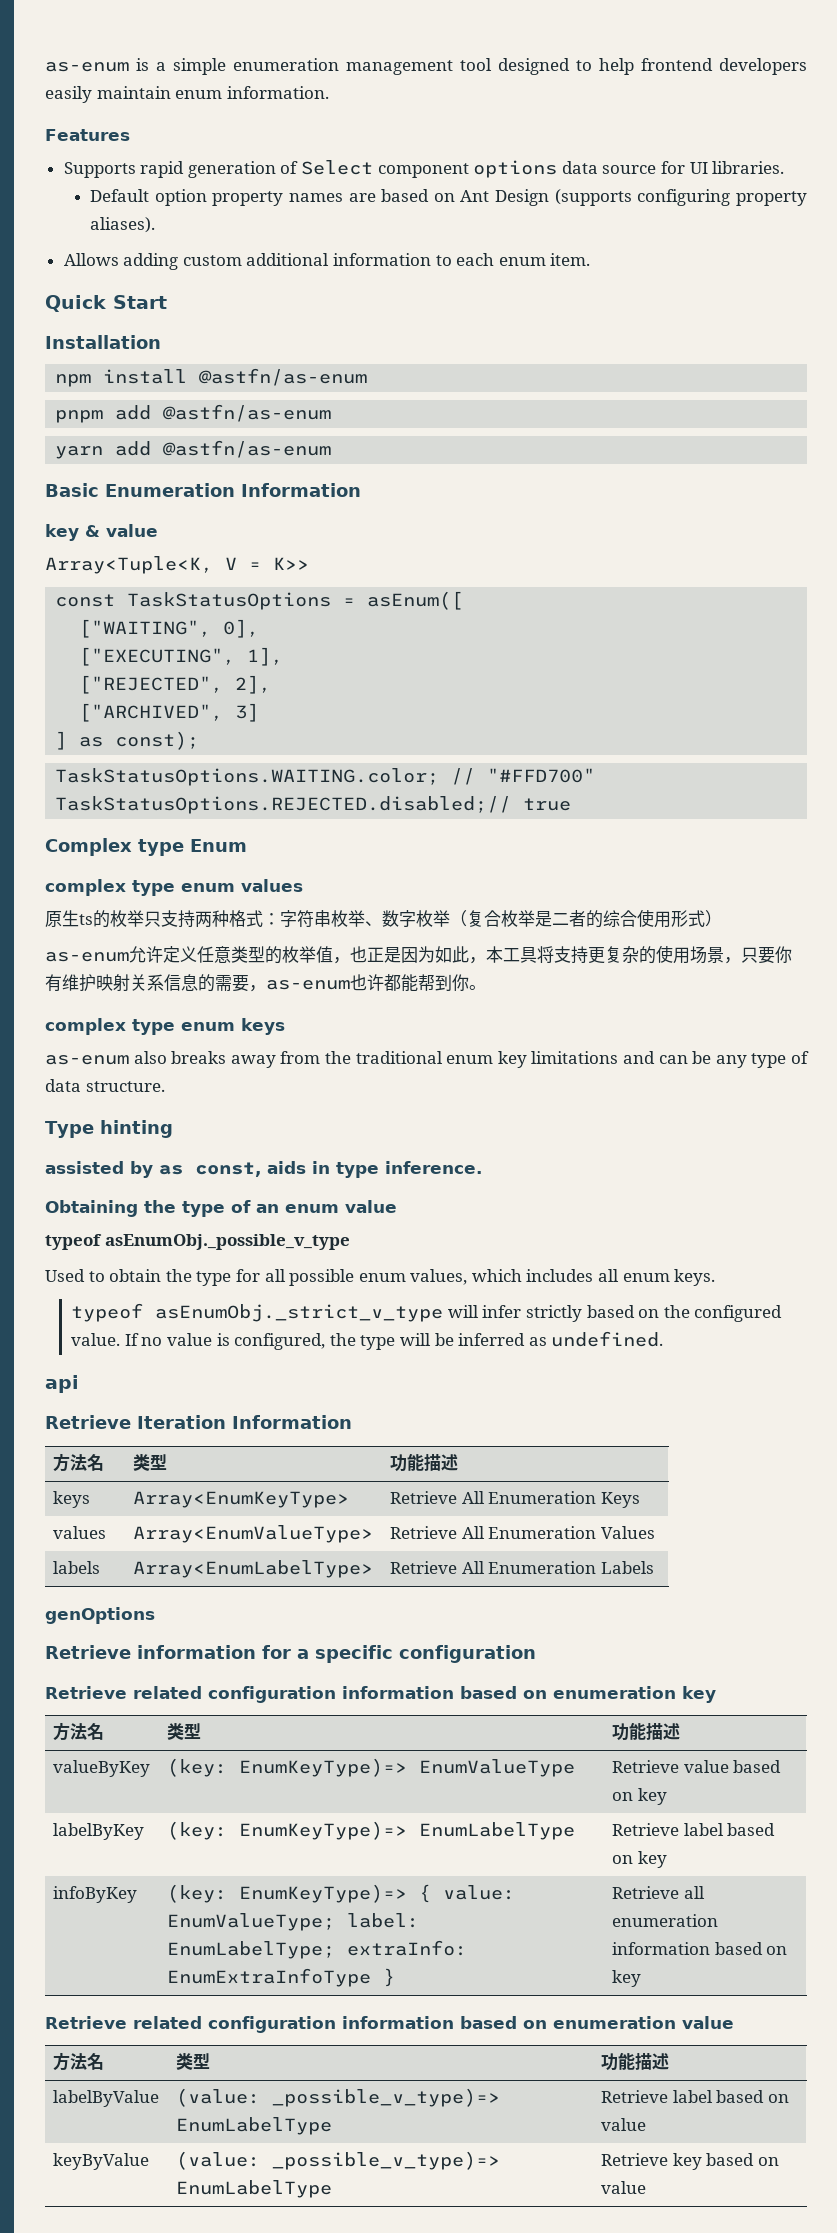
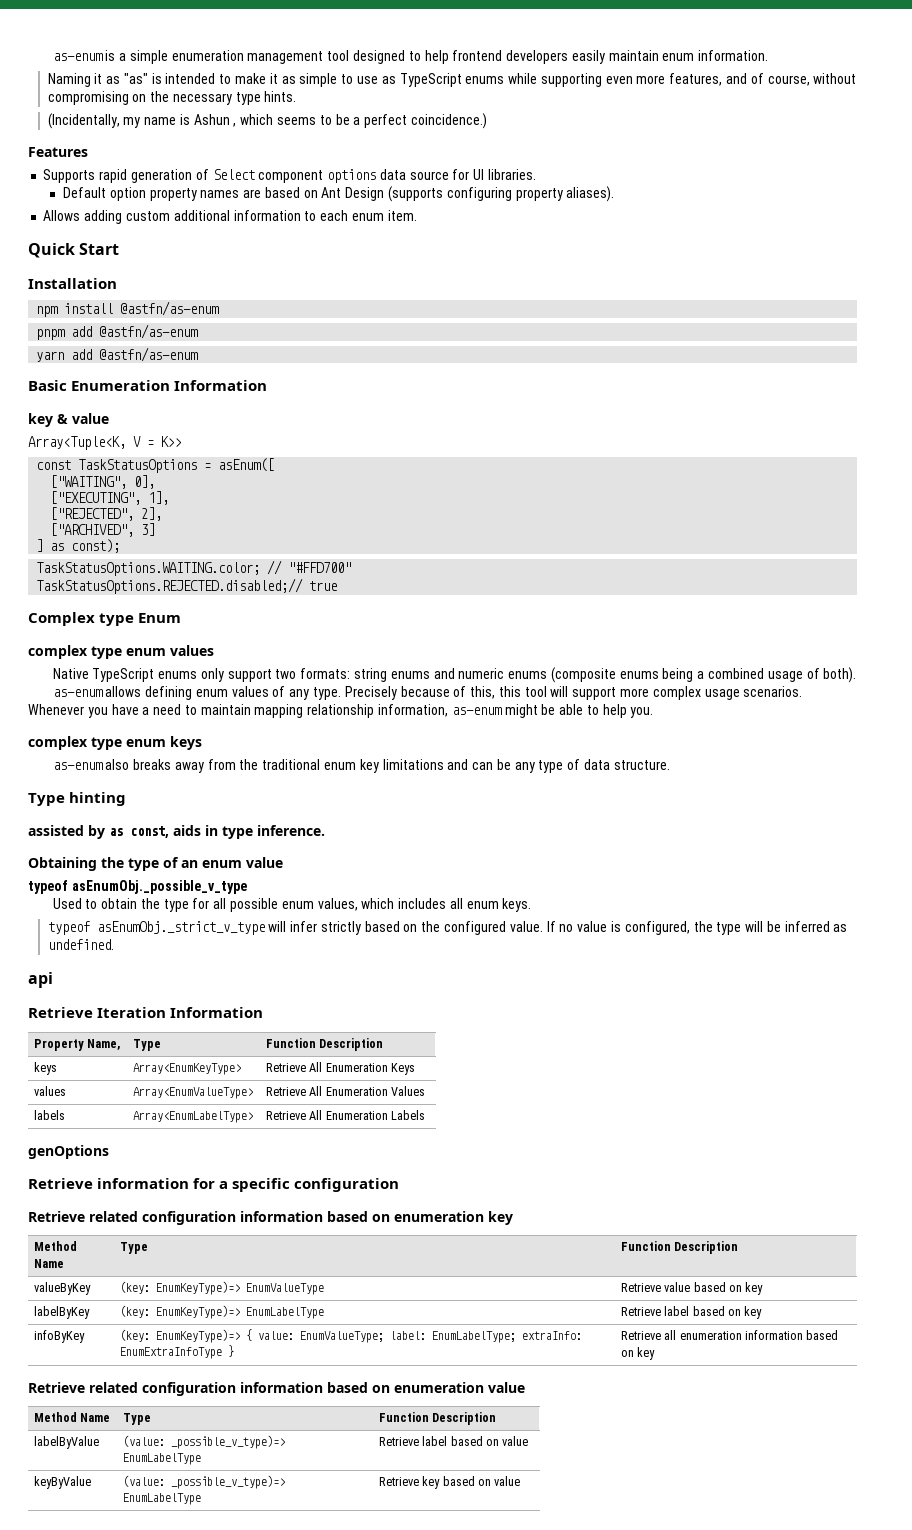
(329, 92) none -> [47,73,857,87] [47,91,297,105] [47,113,487,129] // Naming it as "as" is intended to make it as simple to use as TypeScript enums while supporting even more features, and of course, without compromising on the necessary type hints. // (Incidentally, my name is Ashun , which seems to be a perfect coincidence.)
[45,909,722,928] [45,945,792,964] [45,974,486,992] 原生ts的枚举只支持两种格式：字符串枚举、数字枚举（复合枚举是二者的综合使用形式） // as-enum允许定义任意类型的枚举值，也正是因为如此，本工具将支持更复杂的使用场景，只要你有维护映射关系信息的需要，as-enum也许都能帮到你。 -> [52,667,857,683] [52,686,803,700] [28,704,654,718] Native TypeScript enums only support two formats: string enums and numeric enums (composite enums being a combined usage of both). // as-enum allows defining enum values of any type. Precisely because of this, this tool will support more complex usage scenarios. Whenever you have a need to maintain mapping relationship information, as-enum might be able to help you.
[53,1453,105,1472] [133,1454,168,1471] [390,1453,459,1472] 方法名 | 类型 | 功能描述 -> [33,1039,121,1051] [132,1039,161,1051] [265,1038,384,1051] Property Name, | Type | Function Description
[53,1722,105,1741] [167,1723,202,1740] [612,1722,681,1741] 方法名 | 类型 | 功能描述 -> [33,1241,77,1251] [33,1259,64,1268] [119,1242,148,1254] [620,1241,739,1254] Method Name | Type | Function Description
[53,2052,105,2071] [176,2053,211,2070] [601,2052,670,2071] 方法名 | 类型 | 功能描述 -> [33,1412,111,1422] [122,1413,151,1425] [378,1412,497,1425] Method Name | Type | Function Description

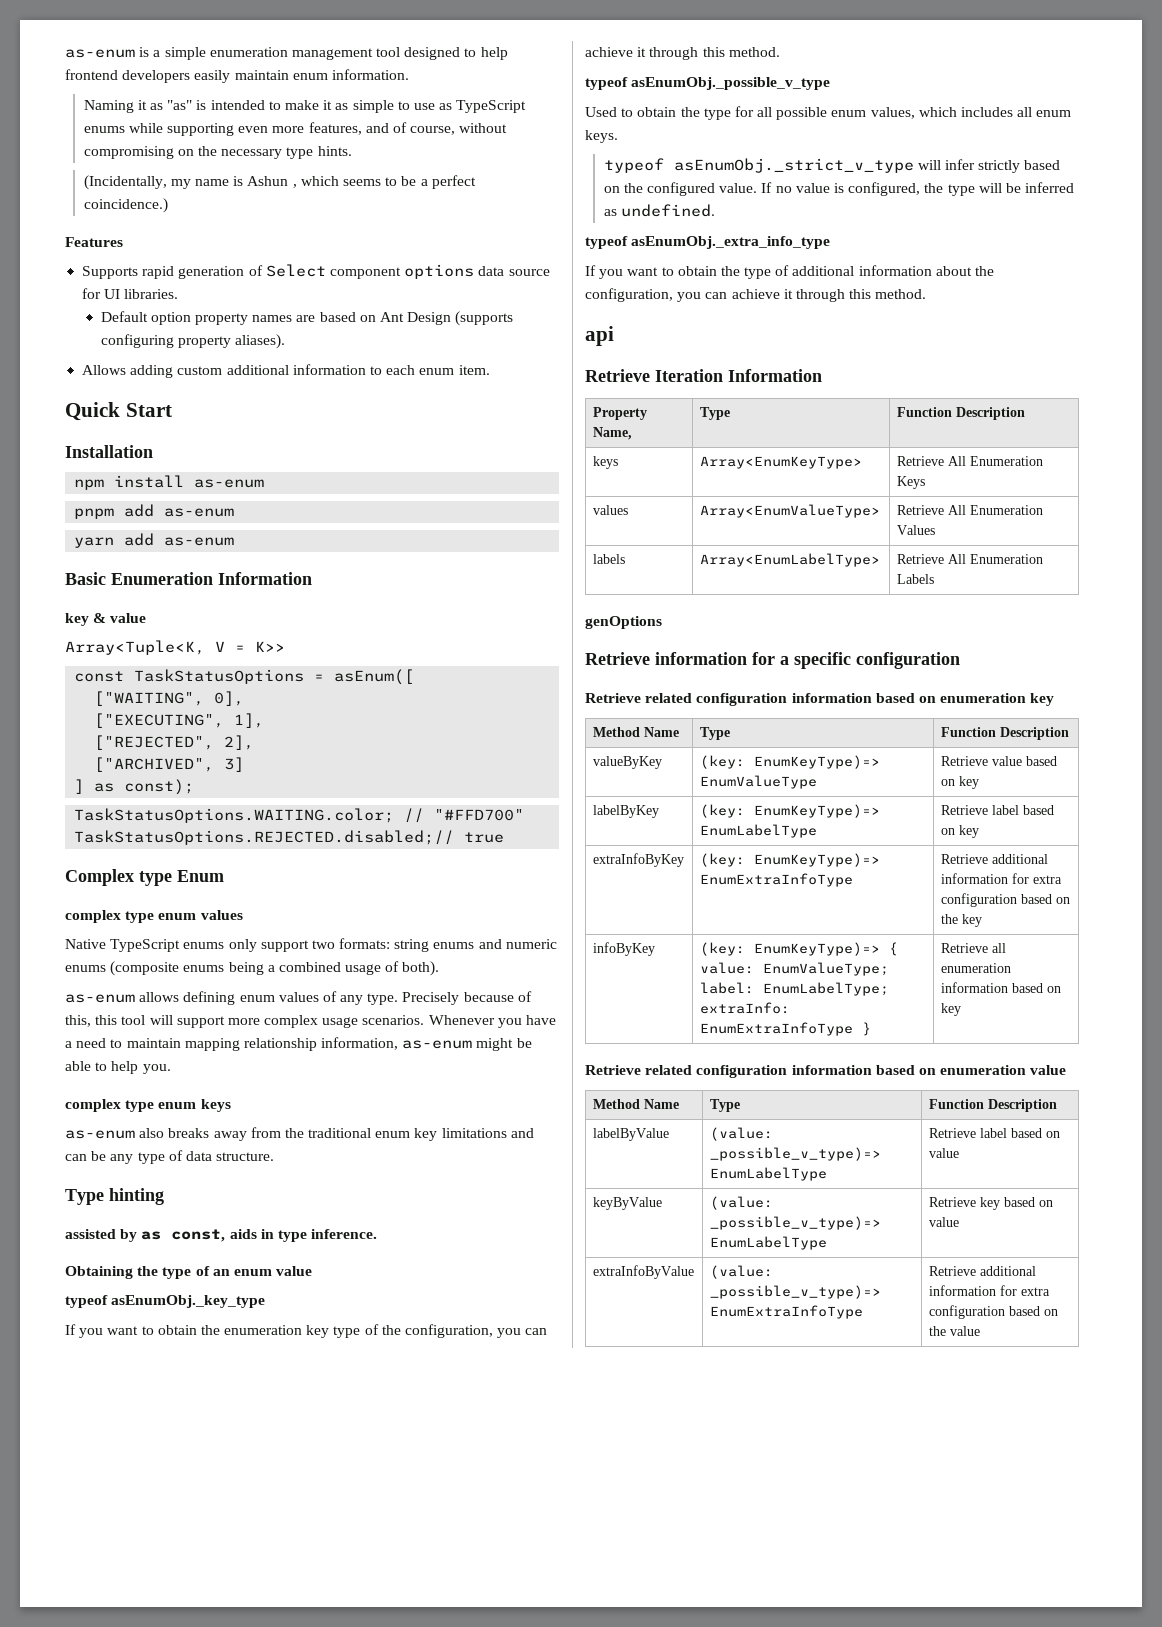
[120,301,220,316] @astfn/as-enum -> [194,479,265,488] as-enum
[99,324,199,339] @astfn/as-enum -> [164,508,235,517] as-enum
[99,347,199,362] @astfn/as-enum -> [164,537,235,546] as-enum
(283, 862) none -> [65,1295,266,1308] [65,1324,548,1338] [585,47,780,60] // typeof asEnumObj._key_type // If you want to obtain the enumeration key type of the configuration, you can achieve it through this method.
(114, 944) none -> [585,236,831,249] [585,265,995,279] [585,288,927,302] // typeof asEnumObj._extra_info_type // If you want to obtain the type of additional information about the configuration, you can achieve it through this method.
(763, 1312) none -> [592,853,684,867] [699,853,880,867] [699,873,853,887] [940,854,1048,864] [940,873,1062,884] [940,893,1070,907] [940,914,982,927] // extraInfoByKey | (key: EnumKeyType)=> EnumExtraInfoType | Retrieve additional information for extra configuration based on the key
(521, 1481) none -> [592,1265,694,1279] [709,1265,773,1279] [709,1285,881,1299] [709,1305,863,1319] [928,1266,1036,1276] [928,1285,1050,1296] [928,1305,1058,1319] [928,1326,980,1336] // extraInfoByValue | (value: _possible_v_type)=> EnumExtraInfoType | Retrieve additional information for extra configuration based on the value

